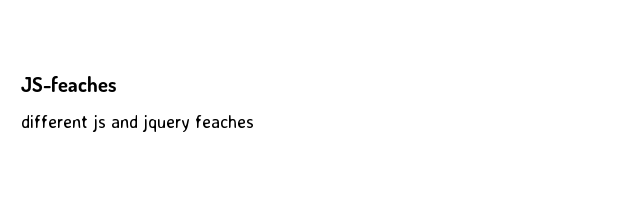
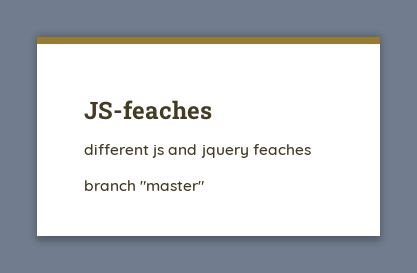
(254, 121) none -> [84,180,205,191] // branch "master"

